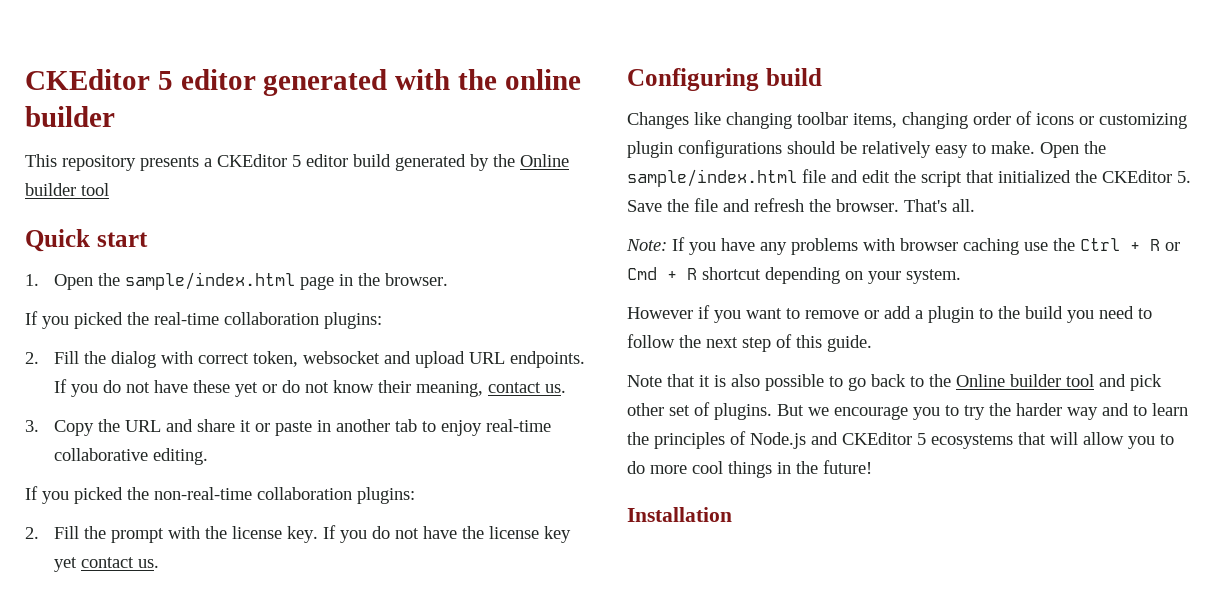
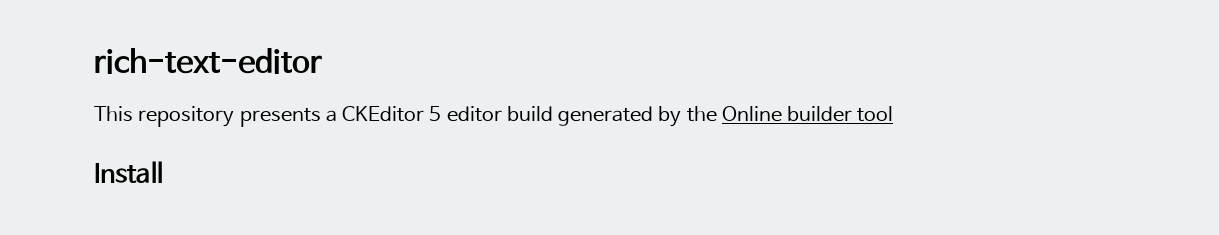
[25,69,581,96] [25,106,115,127] CKEditor 5 editor generated with the online builder -> [94,48,322,74] rich-text-editor
[25,229,148,252] [25,272,448,290] [25,311,382,329] [25,351,585,368] [53,379,566,397] [25,419,551,436] [53,448,208,465] [25,486,415,504] [25,525,571,543] [53,557,159,572] [627,68,822,91] [627,111,1187,129] [627,140,1106,158] [627,169,1191,187] [627,198,975,212] [626,237,1180,255] [627,267,961,284] [627,305,1152,323] [627,334,872,352] [627,374,1162,391] [627,402,1188,420] [627,431,1174,449] [627,460,872,478] [627,507,732,522] Quick start // 1. Open the sample/index.html page in the browser. // If you picked the real-time collaboration plugins: // 2. Fill the dialog with correct token, websocket and upload URL endpoints. If you do not have these yet or do not know their meaning, contact us. // 3. Copy the URL and share it or paste in another tab to enjoy real-time collaborative editing. // If you picked the non-real-time collaboration plugins: // 2. Fill the prompt with the license key. If you do not have the license key yet contact us. // Configuring build // Changes like changing toolbar items, changing order of icons or customizing plugin configurations should be relatively easy to make. Open the sample/index.html file and edit the script that initialized the CKEditor 5. Save the file and refresh the browser. That's all. // Note: If you have any problems with browser caching use the Ctrl + R or Cmd + R shortcut depending on your system. // However if you want to remove or add a plugin to the build you need to follow the next step of this guide. // Note that it is also possible to go back to the Online builder tool and pick other set of plugins. But we encourage you to try the harder way and to learn the principles of Node.js and CKEditor 5 ecosystems that will allow you to do more cool things in the future! // Installation -> [94,161,163,183] Install

